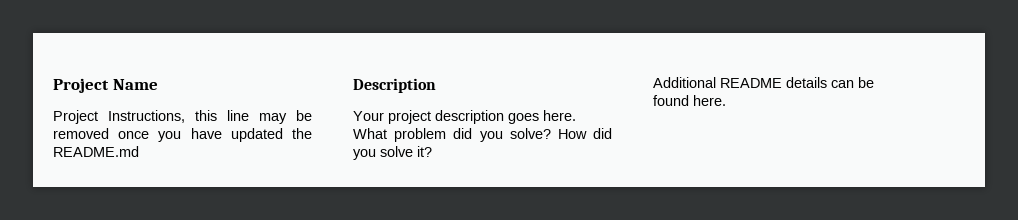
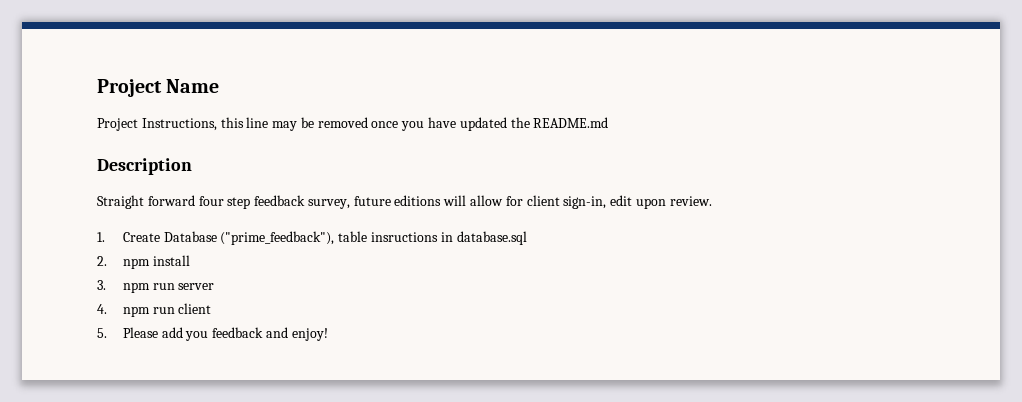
[353,110,576,124] [353,128,612,142] [353,146,432,160] [653,77,874,88] [653,95,726,106] Your project description goes here. What problem did you solve? How did you solve it? // Additional README details can be found here. -> [97,195,712,209] [97,231,527,245] [97,255,190,269] [97,280,215,293] [97,303,212,317] [97,327,328,341] Straight forward four step feedback survey, future editions will allow for client sign-in, edit upon review. // 1. Create Database ("prime_feedback"), table insructions in database.sql // 2. npm install // 3. npm run server // 4. npm run client // 5. Please add you feedback and enjoy!

